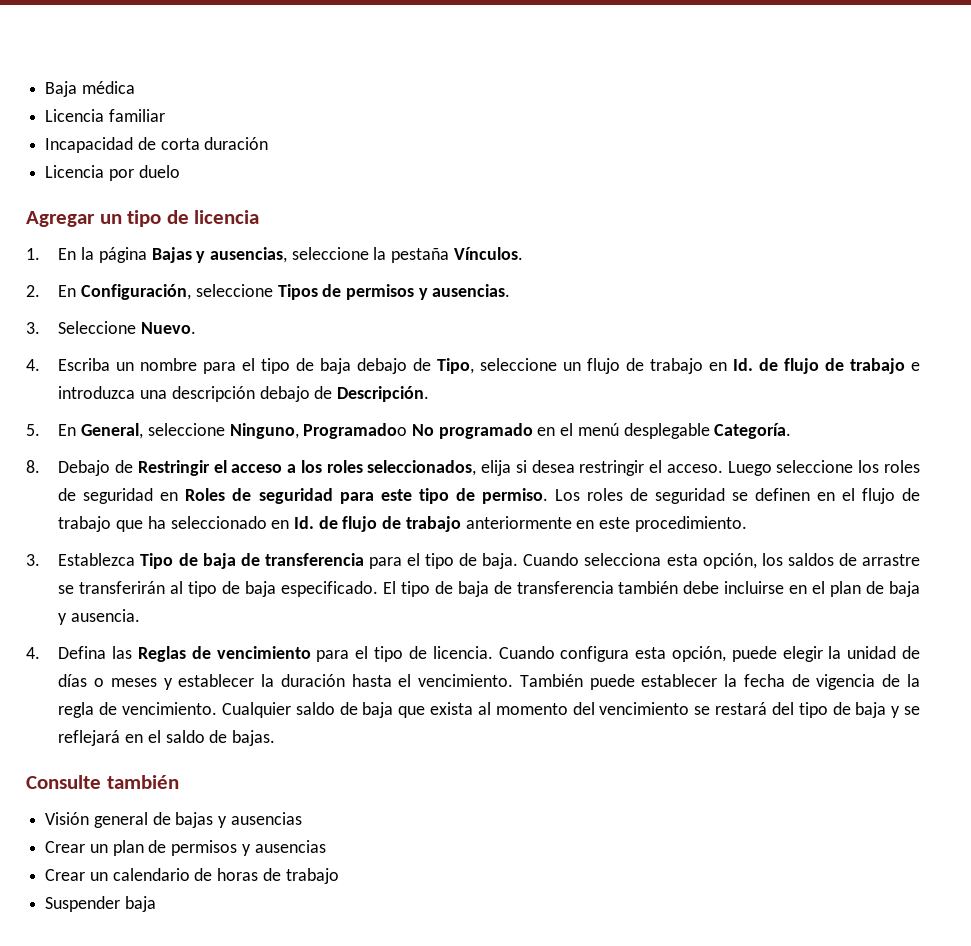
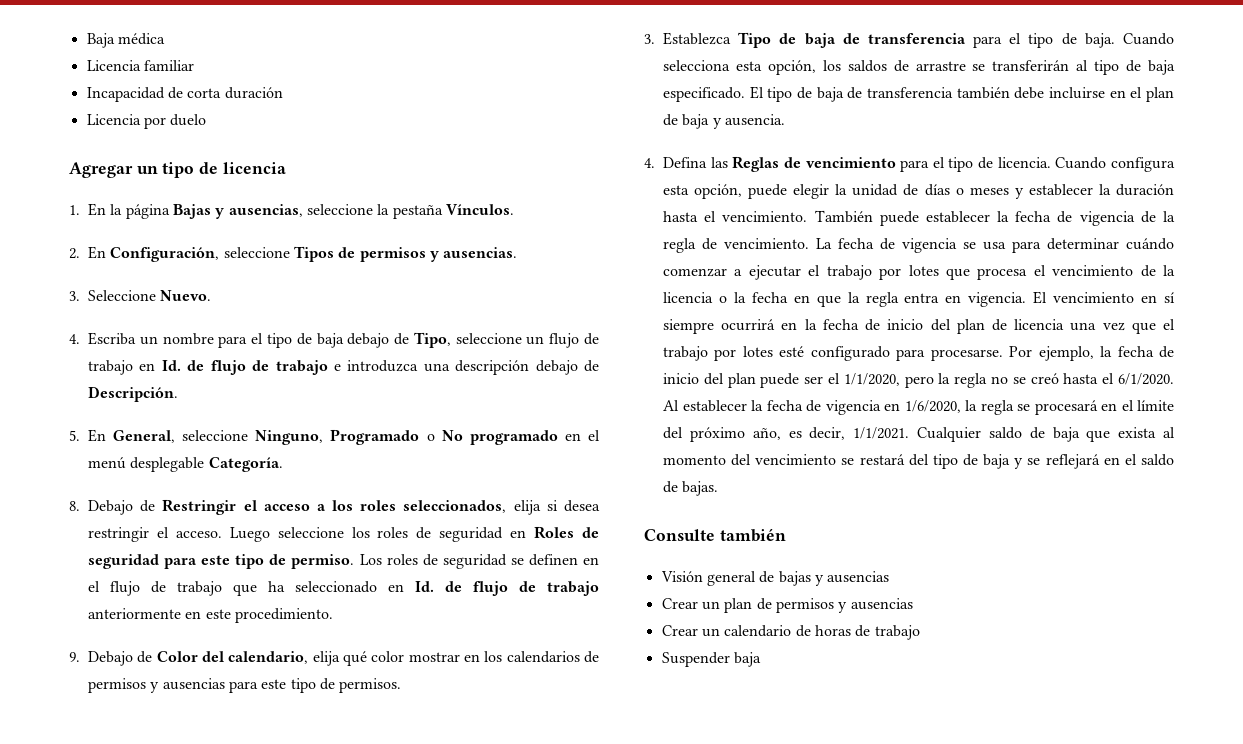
[303,423,408,439] Programadoo -> [330,429,435,445] Programado o
(747, 524) none -> [69,651,599,666] [88,678,402,693] // 9. Debajo de Color del calendario, elija qué color mostrar en los calendarios de permisos y ausencias para este tipo de permisos.
(218, 708) none -> [816,238,1174,253] [663,265,1175,280] [663,291,1175,307] [663,319,1175,334] [663,346,1174,361] [663,373,1174,388] [663,400,1174,415] [663,427,910,442] La fecha de vigencia se usa para determinar cuándo comenzar a ejecutar el trabajo por lotes que procesa el vencimiento de la licencia o la fecha en que la regla entra en vigencia. El vencimiento en sí siempre ocurrirá en la fecha de inicio del plan de licencia una vez que el trabajo por lotes esté configurado para procesarse. Por ejemplo, la fecha de inicio del plan puede ser el 1/1/2020, pero la regla no se creó hasta el 6/1/2020. Al establecer la fecha de vigencia en 1/6/2020, la regla se procesará en el límite del próximo año, es decir, 1/1/2021.

